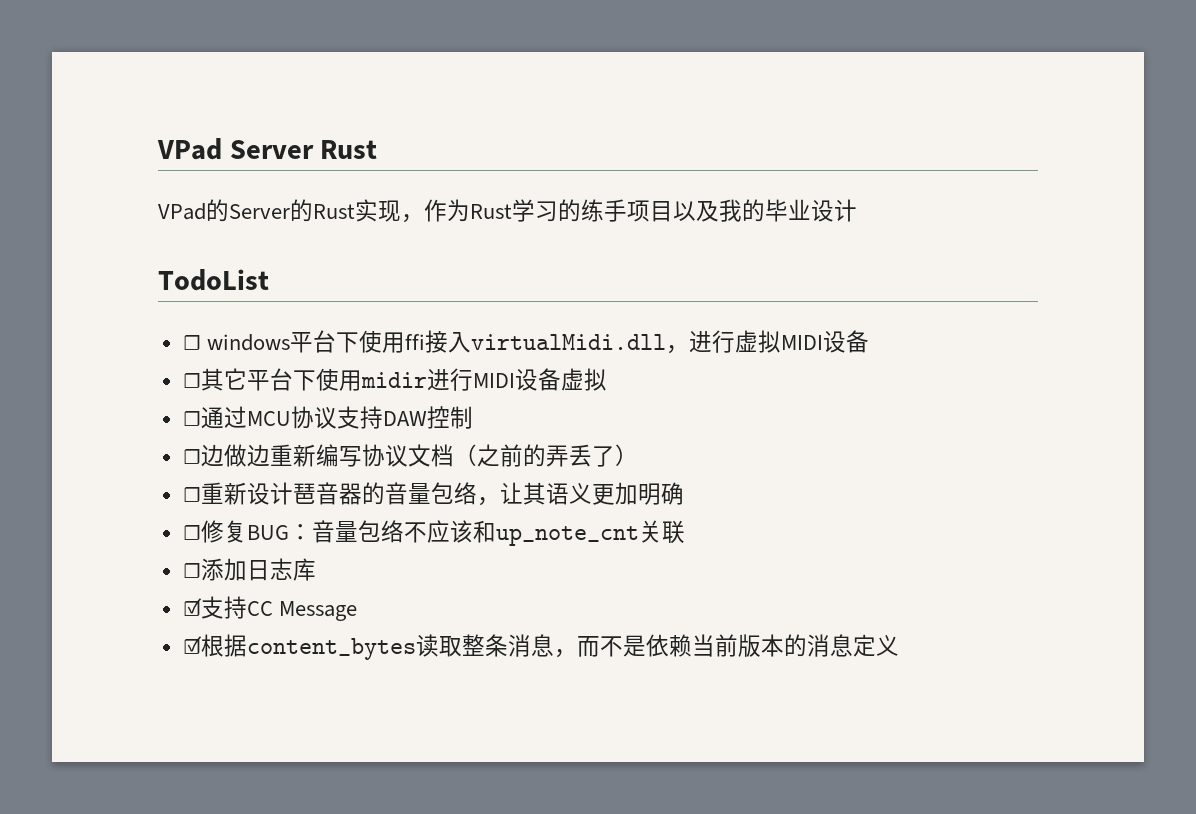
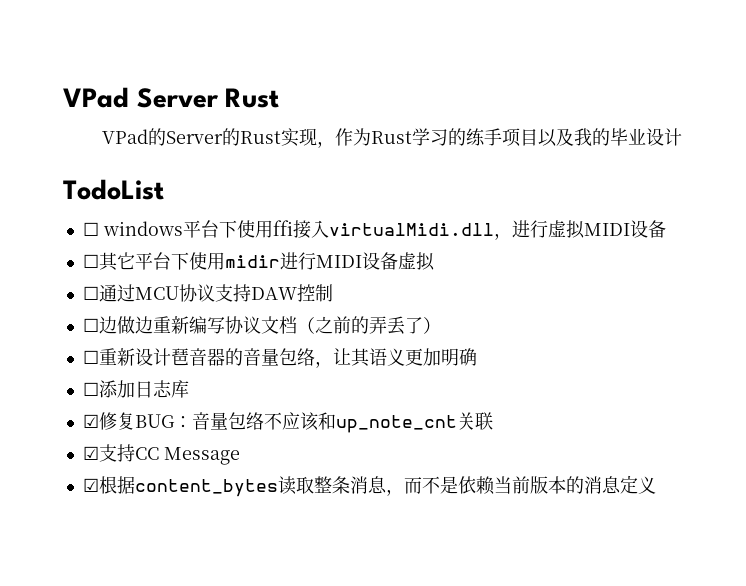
(201, 532) none -> [98,380,189,398] [82,414,99,428] 添加日志库 // ☑
[182,558,316,581] // ☐添加日志库 -> (493, 421) none

